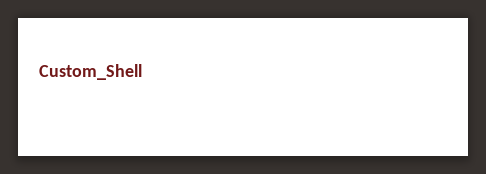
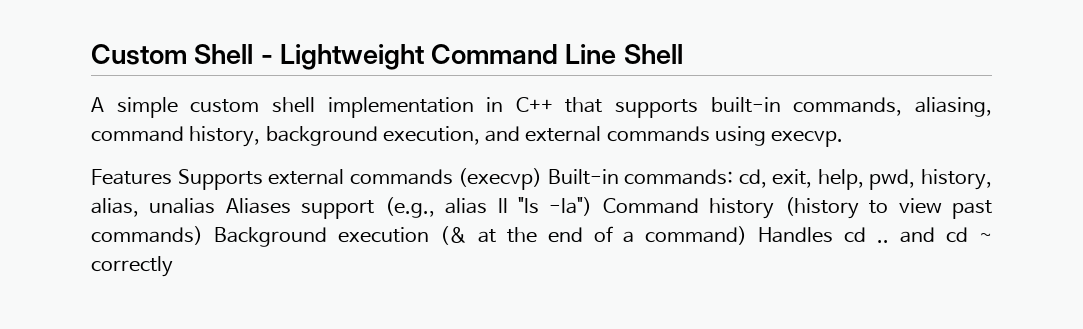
[39,64,142,80] Custom_Shell -> [91,44,683,70] [91,97,993,118] [91,126,844,147] [91,168,993,190] [91,197,993,219] [91,226,992,247] [91,256,173,277] Custom Shell - Lightweight Command Line Shell // A simple custom shell implementation in C++ that supports built-in commands, aliasing, command history, background execution, and external commands using execvp. // Features Supports external commands (execvp) Built-in commands: cd, exit, help, pwd, history, alias, unalias Aliases support (e.g., alias ll "ls -la") Command history (history to view past commands) Background execution (& at the end of a command) Handles cd .. and cd ~ correctly

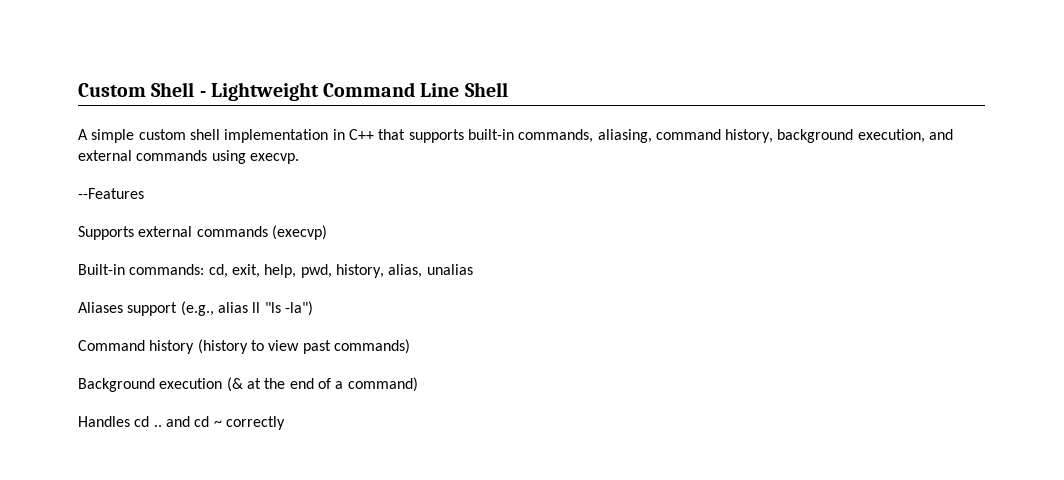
[91,169,172,185] Features -> [78,188,144,199] --Features //
(543, 179) none -> (327, 232) //
(216, 206) none -> (473, 269) //
(593, 206) none -> (313, 308) //
(203, 235) none -> (410, 346) //
(748, 235) none -> (418, 384) //

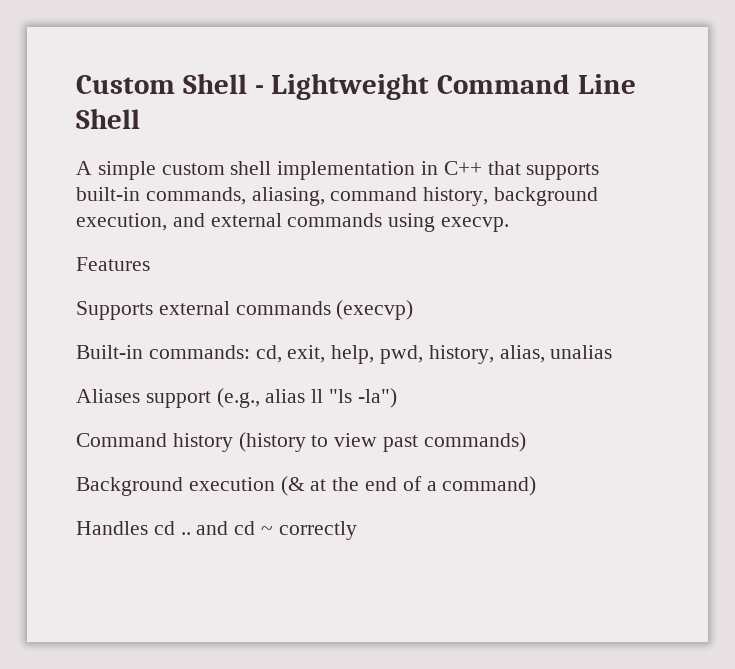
[78,188,144,199] --Features -> [76,257,150,271] Features

